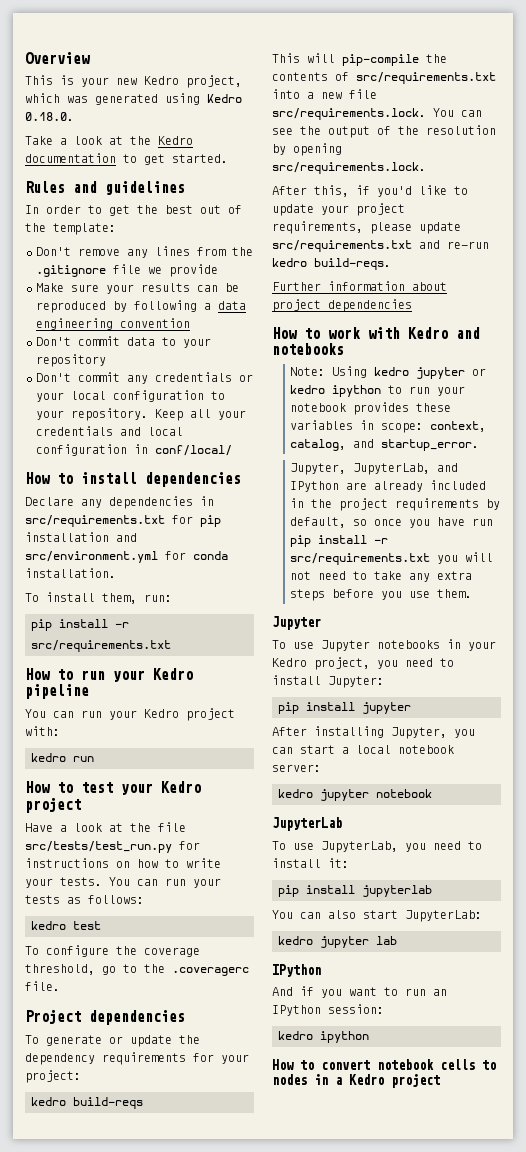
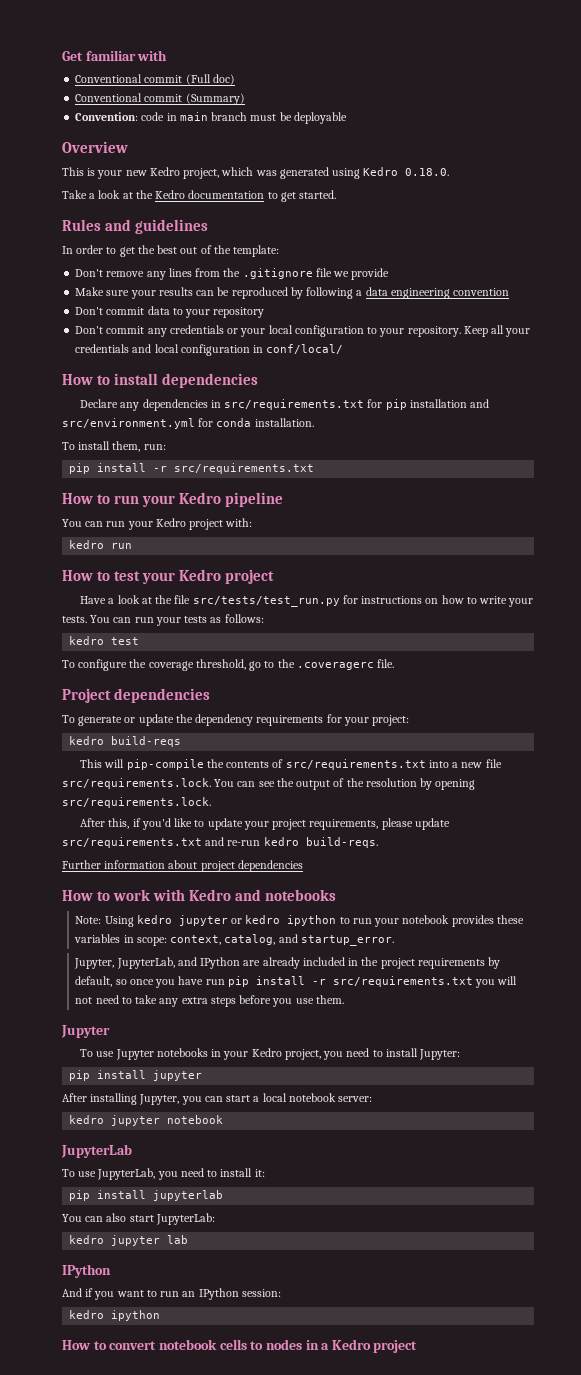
(25, 58) none -> [62,50,168,61] [75,74,235,85] [75,93,245,105] [75,112,347,124] Get familiar with // Conventional commit (Full doc) // Conventional commit (Summary) // Convention: code in main branch must be deployable //

